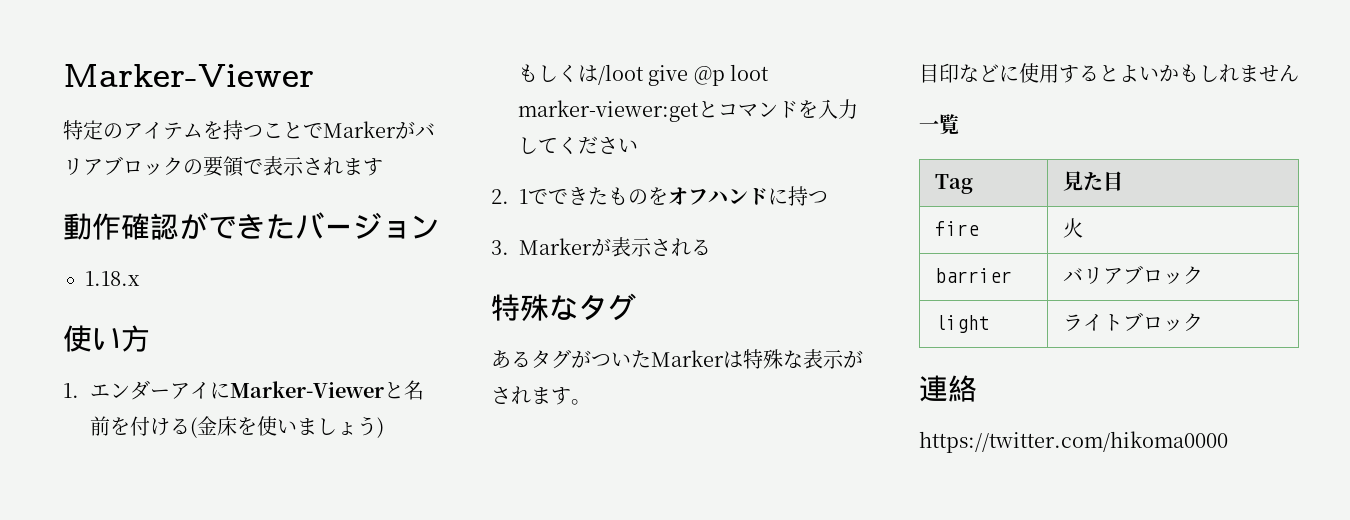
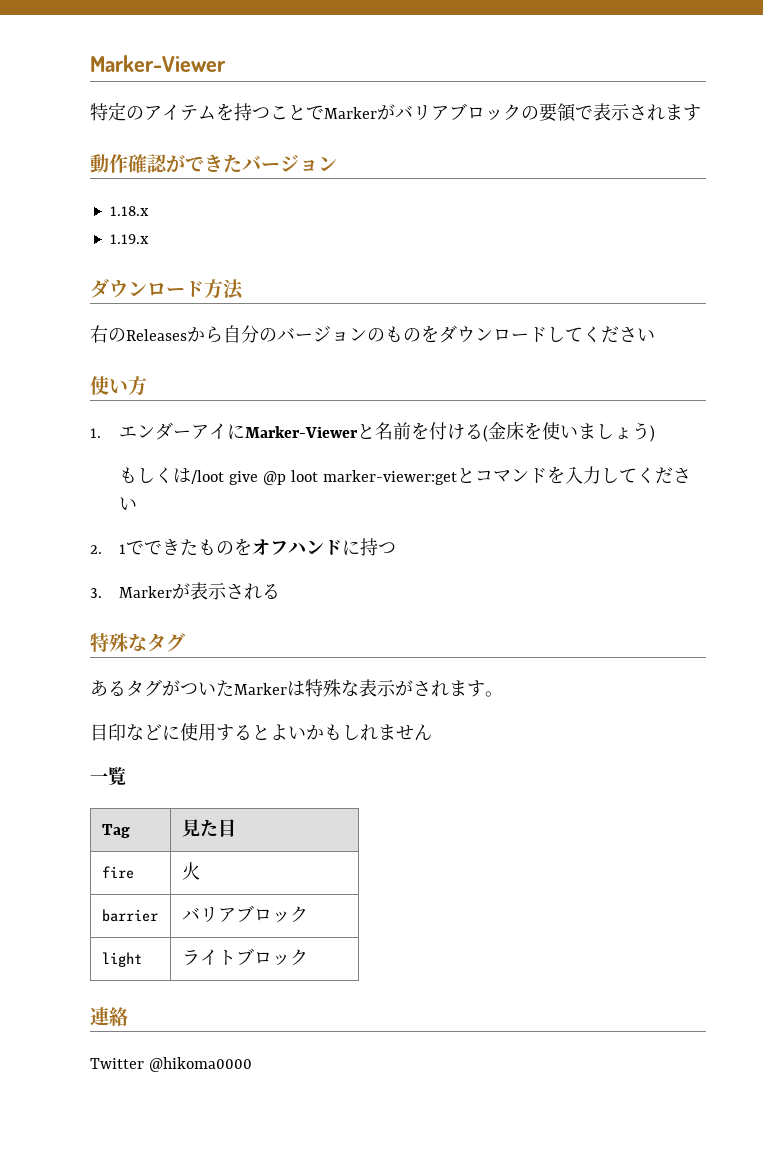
(140, 278) none -> [109,234,149,244] [90,279,244,300] [90,325,655,343] // 1.19.x // ダウンロード方法 // 右のReleasesから自分のバージョンのものをダウンロードしてください
[919,431,1228,453] https://twitter.com/hikoma0000 -> [90,1057,252,1072] Twitter @hikoma0000

